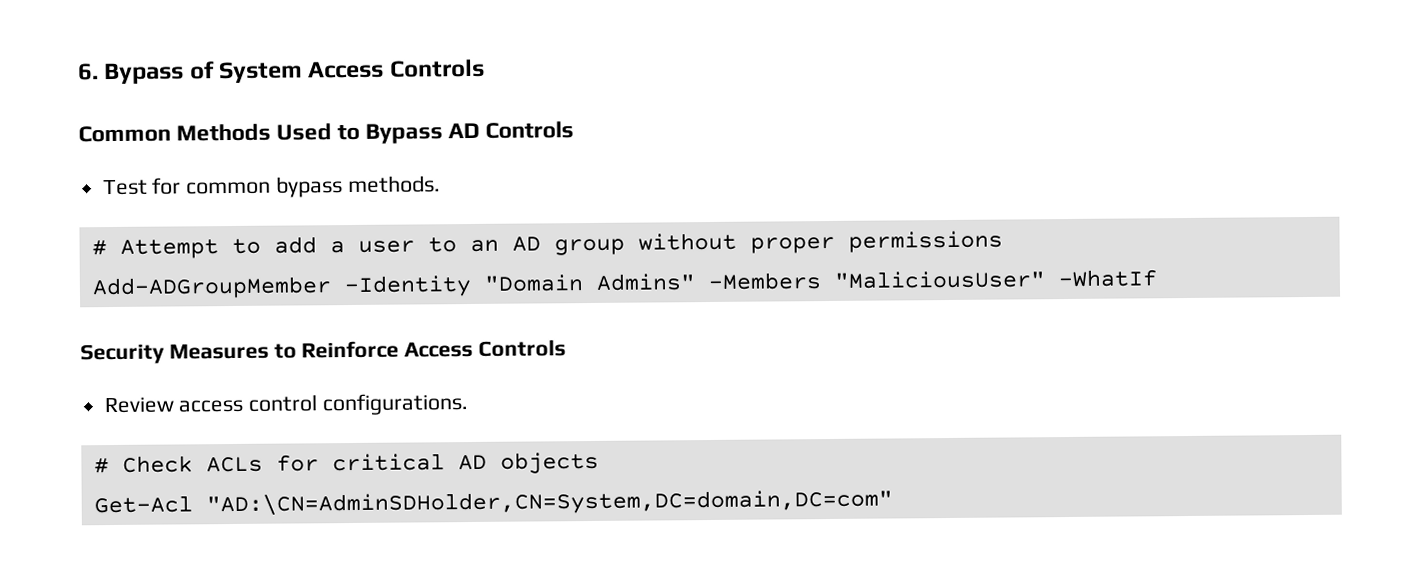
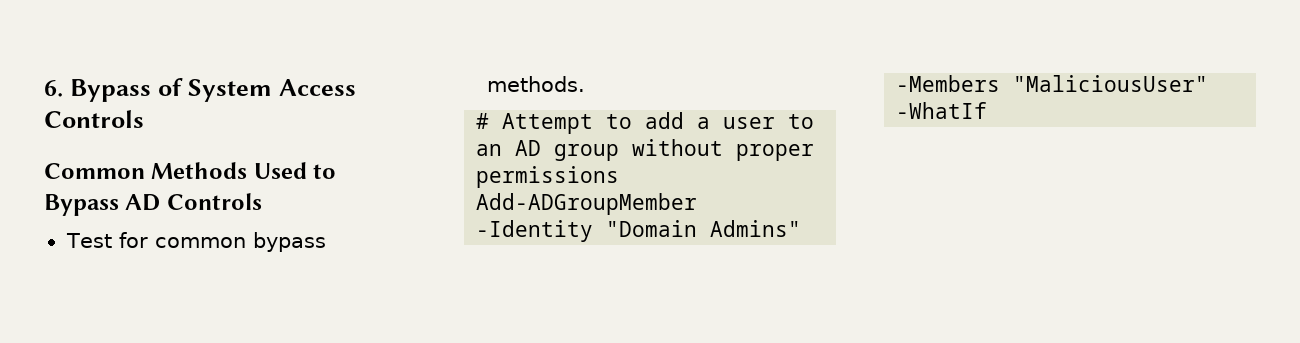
[80,339,567,365] [103,393,470,416] [93,451,599,474] [93,489,893,517] // Security Measures to Reinforce Access Controls // Review access control configurations. // # Check ACLs for critical AD objects // Get-Acl "AD:\CN=AdminSDHolder,CN=System,DC=domain,DC=com" -> (988, 110) none

